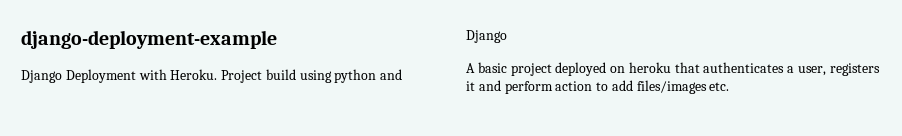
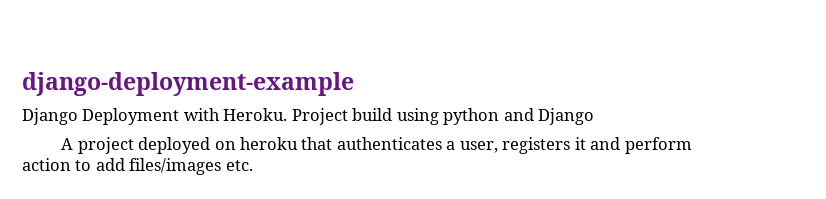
[477,62,507,73] basic -> (74, 144) none

